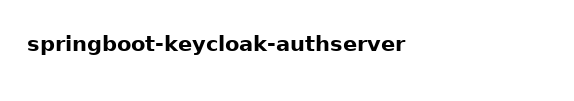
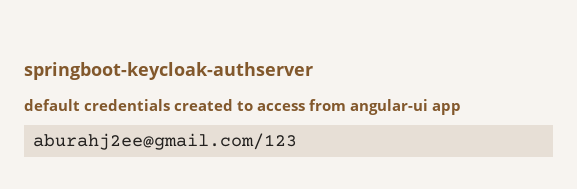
(406, 45) none -> [24,99,462,115] [33,133,297,150] // default credentials created to access from angular-ui app // aburahj2ee@gmail.com/123

